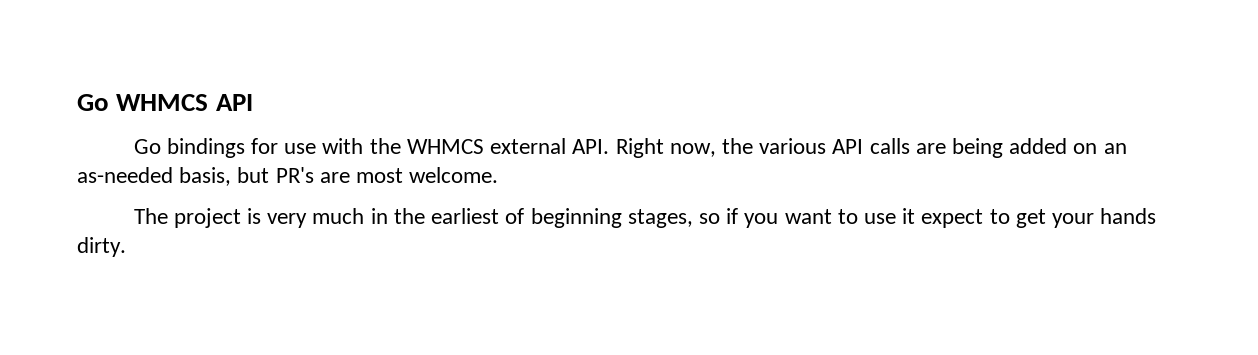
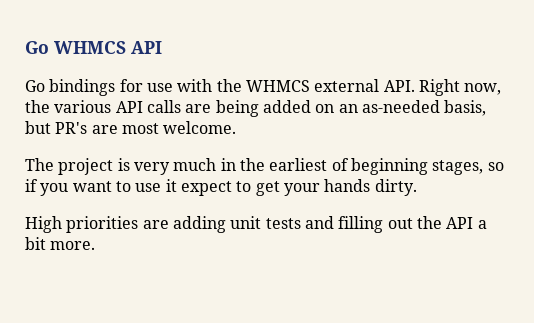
(126, 247) none -> [25,216,487,233] [25,237,96,250] // High priorities are adding unit tests and filling out the API a bit more.

